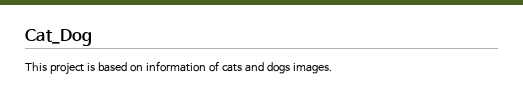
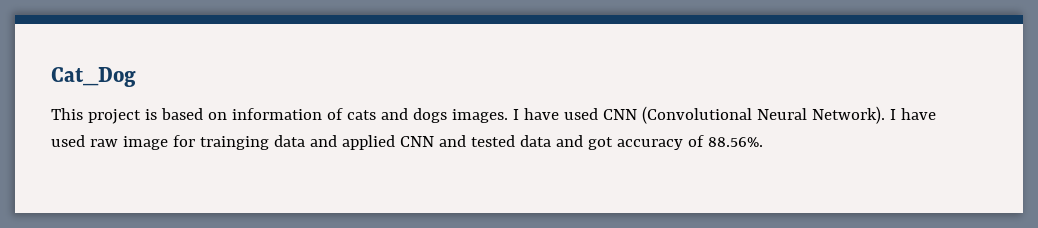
(332, 68) none -> [512,106,936,124] [51,135,763,150] I have used CNN (Convolutional Neural Network). I have used raw image for trainging data and applied CNN and tested data and got accuracy of 88.56%.

